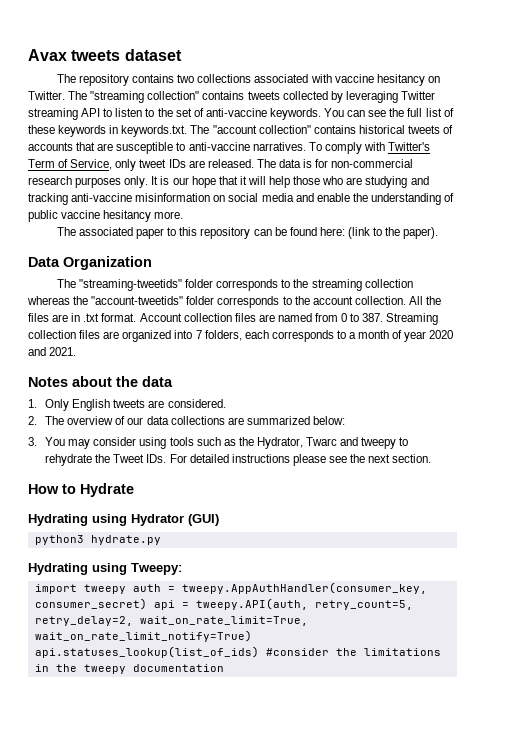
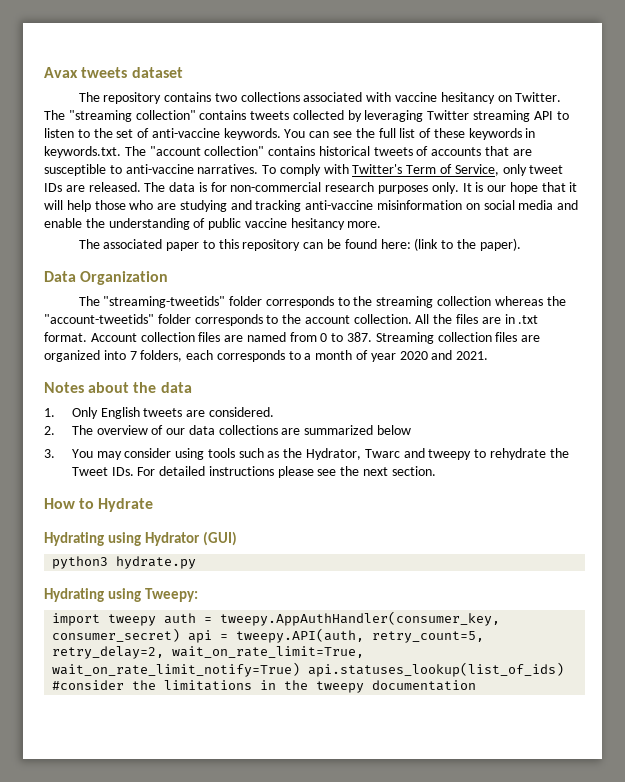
[312,416,345,425] below: -> [377,425,412,435] below

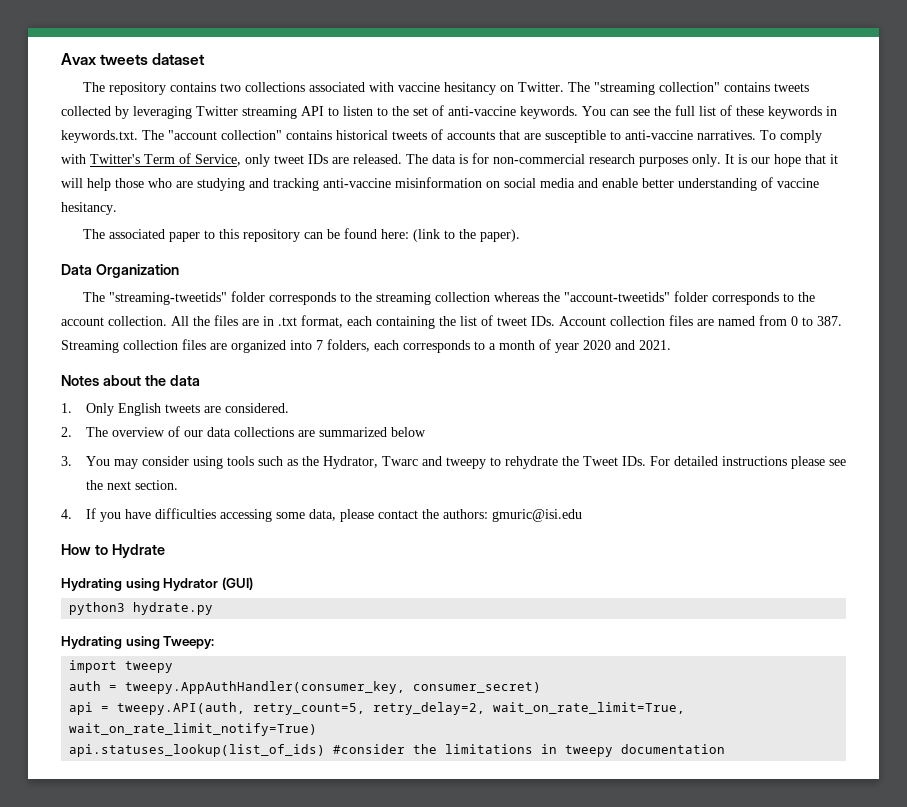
[85,218,105,228] the -> [642,178,674,188] better
[208,218,382,230] public vaccine hesitancy more. -> [777,178,819,188] [61,202,117,215] vaccine hesitancy.
[44,332,87,342] format. -> [301,315,555,329] format, each containing the list of tweet IDs.
(436, 471) none -> [61,508,582,522] // 4. If you have difficulties accessing some data, please contact the authors: gmuric@isi.edu
(157, 620) none -> (174, 667) //
(181, 635) none -> (542, 687) //
(301, 669) none -> (318, 729) //
[284,680,309,690] the -> (558, 749) none

